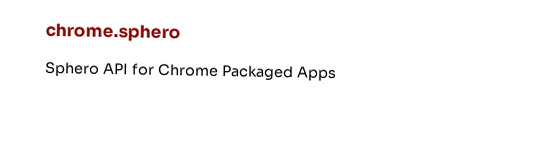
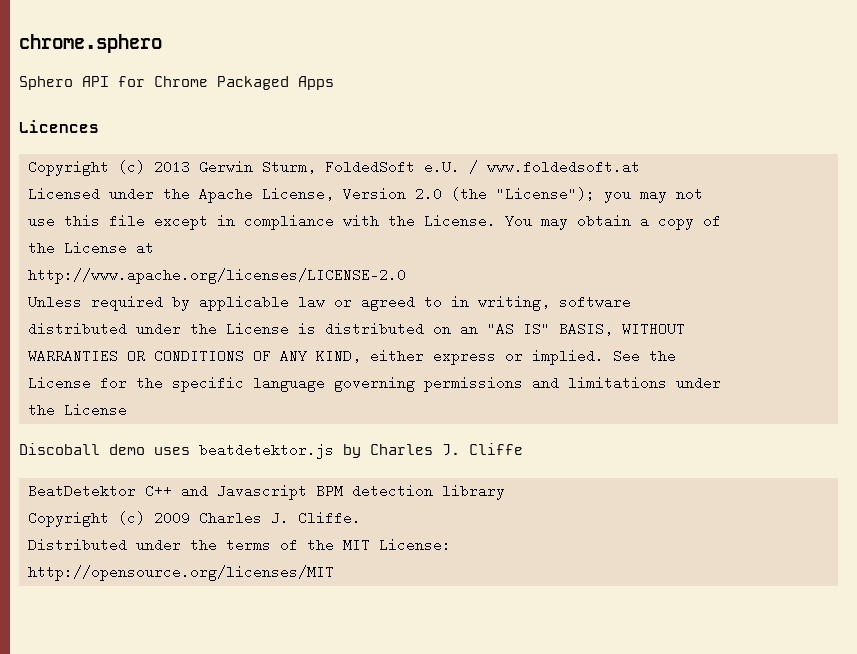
(337, 74) none -> [19,120,99,133] [28,160,640,176] [28,187,703,203] [28,214,721,230] [28,241,154,255] [28,268,406,284] [28,295,631,311] [28,322,685,336] [28,349,676,365] [28,376,721,392] [28,403,127,417] [19,443,523,459] [28,484,505,500] [28,511,361,527] [28,538,451,552] [28,565,334,581] // Licences // Copyright (c) 2013 Gerwin Sturm, FoldedSoft e.U. / www.foldedsoft.at // Licensed under the Apache License, Version 2.0 (the "License"); you may not // use this file except in compliance with the License. You may obtain a copy of // the License at // http://www.apache.org/licenses/LICENSE-2.0 // Unless required by applicable law or agreed to in writing, software // distributed under the License is distributed on an "AS IS" BASIS, WITHOUT // WARRANTIES OR CONDITIONS OF ANY KIND, either express or implied. See the // License for the specific language governing permissions and limitations under // the License // Discoball demo uses beatdetektor.js by Charles J. Cliffe // BeatDetektor C++ and Javascript BPM detection library // Copyright (c) 2009 Charles J. Cliffe. // Distributed under the terms of the MIT License: // http://opensource.org/licenses/MIT

